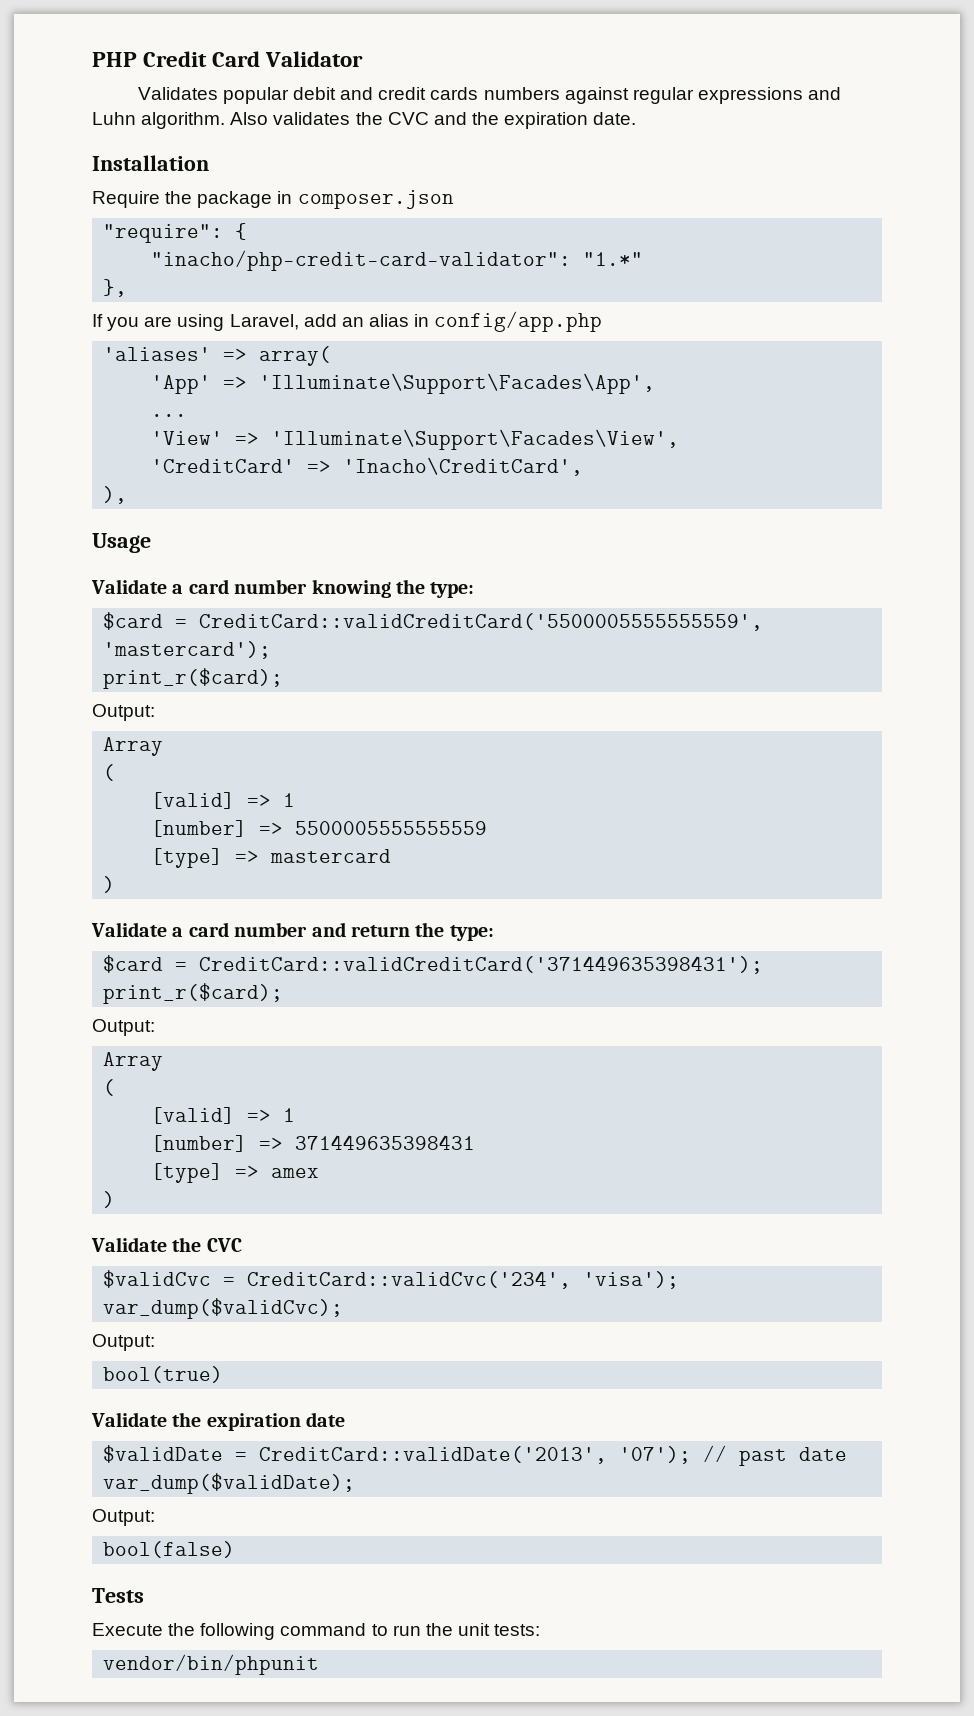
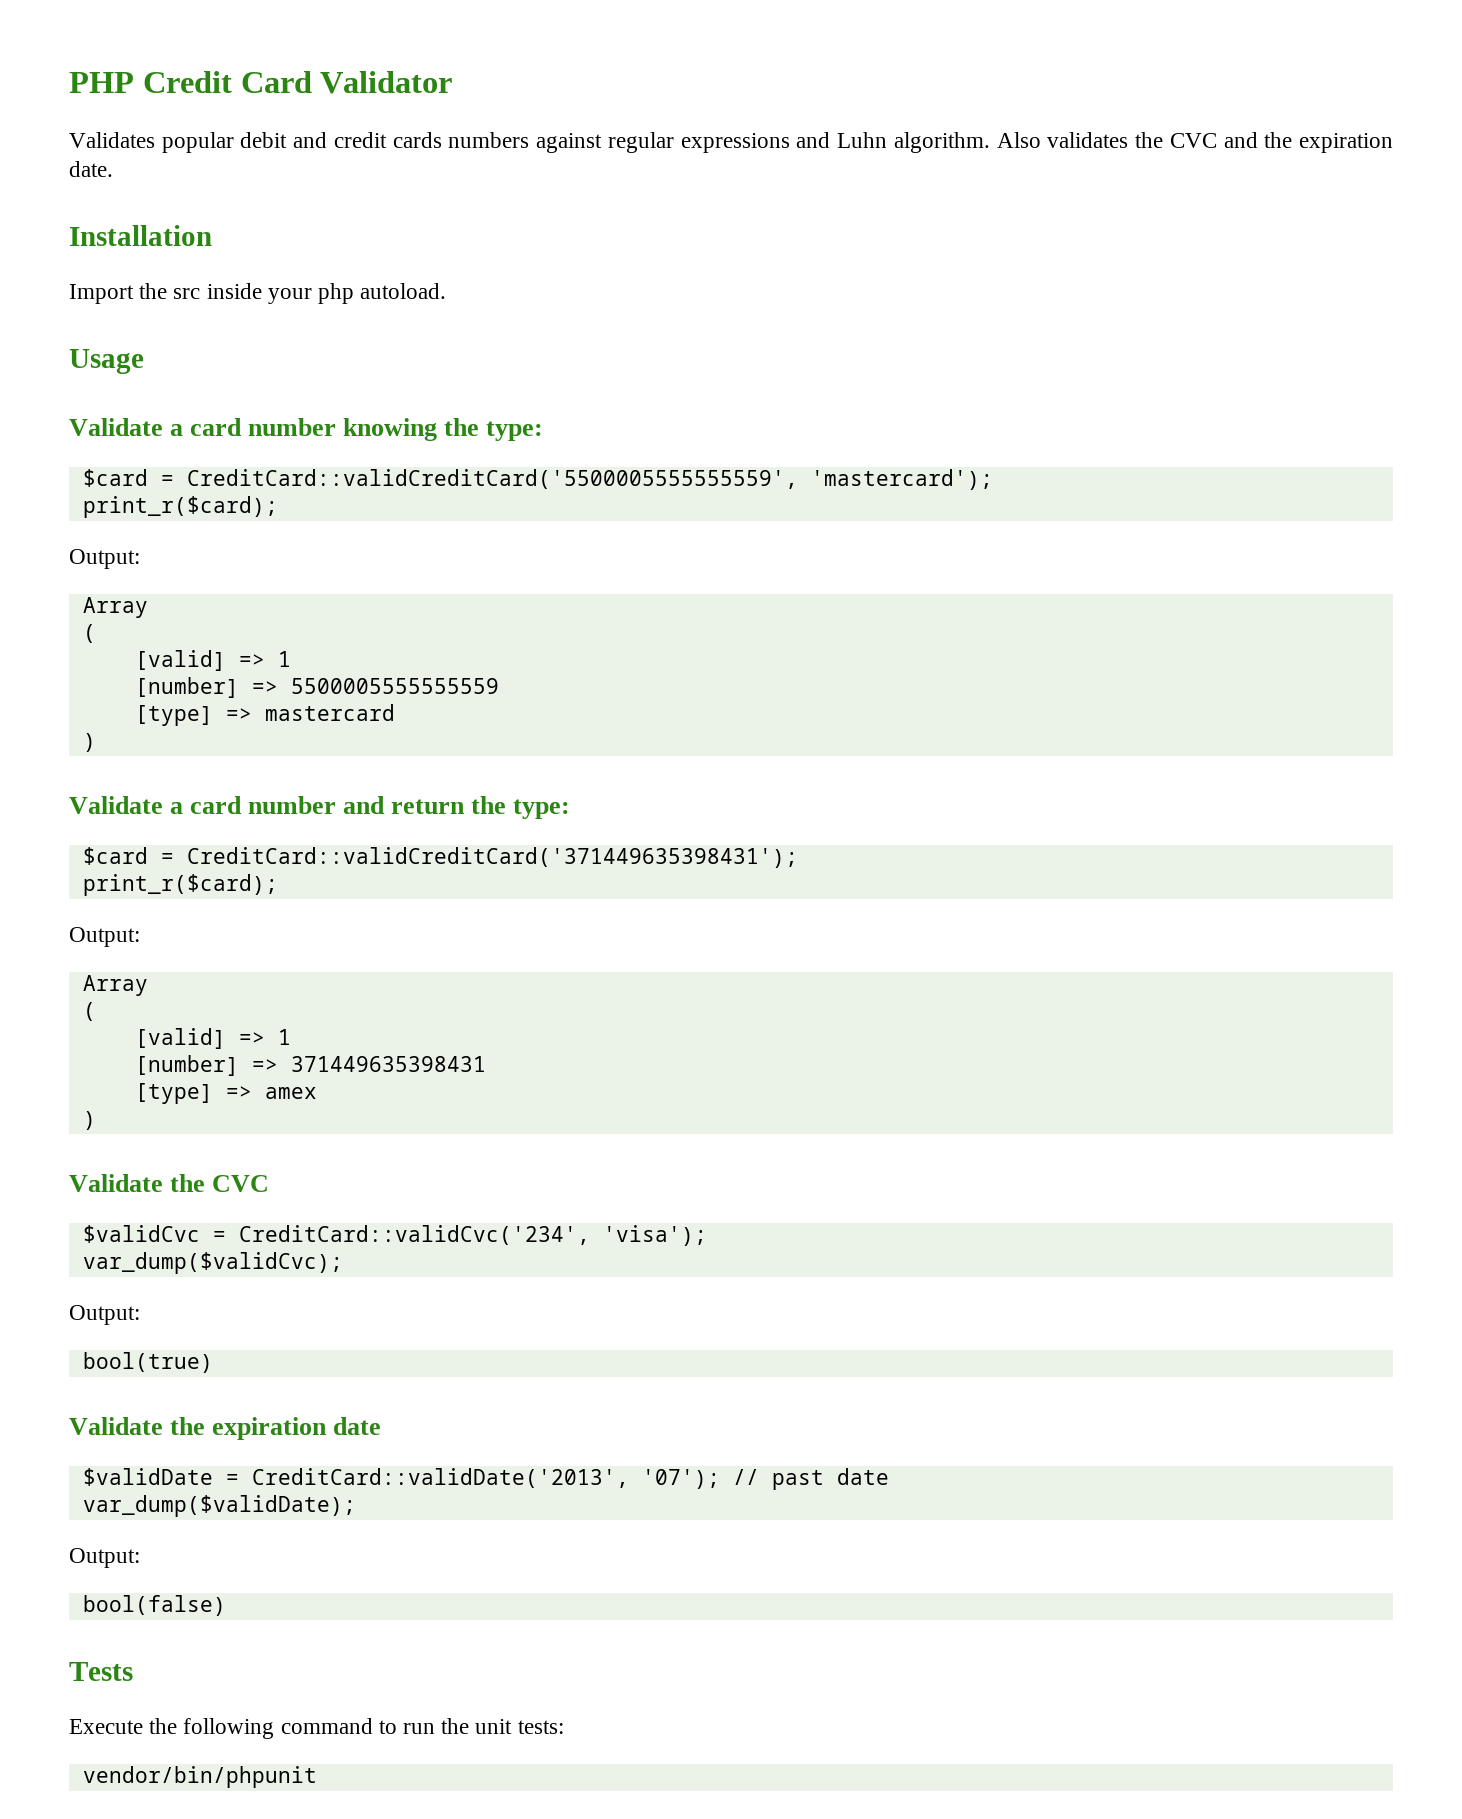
[92,190,454,209] [103,223,248,243] [151,250,644,271] [103,279,128,297] [92,311,603,332] [103,346,332,366] [151,373,656,394] [151,414,188,417] [151,429,680,450] [151,457,584,476] [103,486,128,504] Require the package in composer.json // "require": { // "inacho/php-credit-card-validator": "1.*" // }, // If you are using Laravel, add an alias in config/app.php // 'aliases' => array( // 'App' => 'Illuminate\Support\Facades\App', // ... // 'View' => 'Illuminate\Support\Facades\View', // 'CreditCard' => 'Inacho\CreditCard', // ), -> [69,283,447,304] Import the src inside your php autoload.

